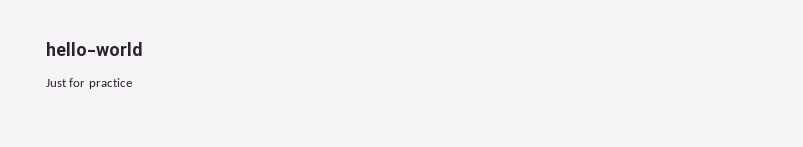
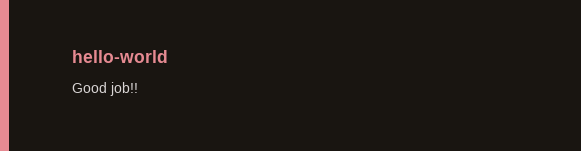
[46,78,132,89] Just for practice -> [72,82,138,96] Good job!!

